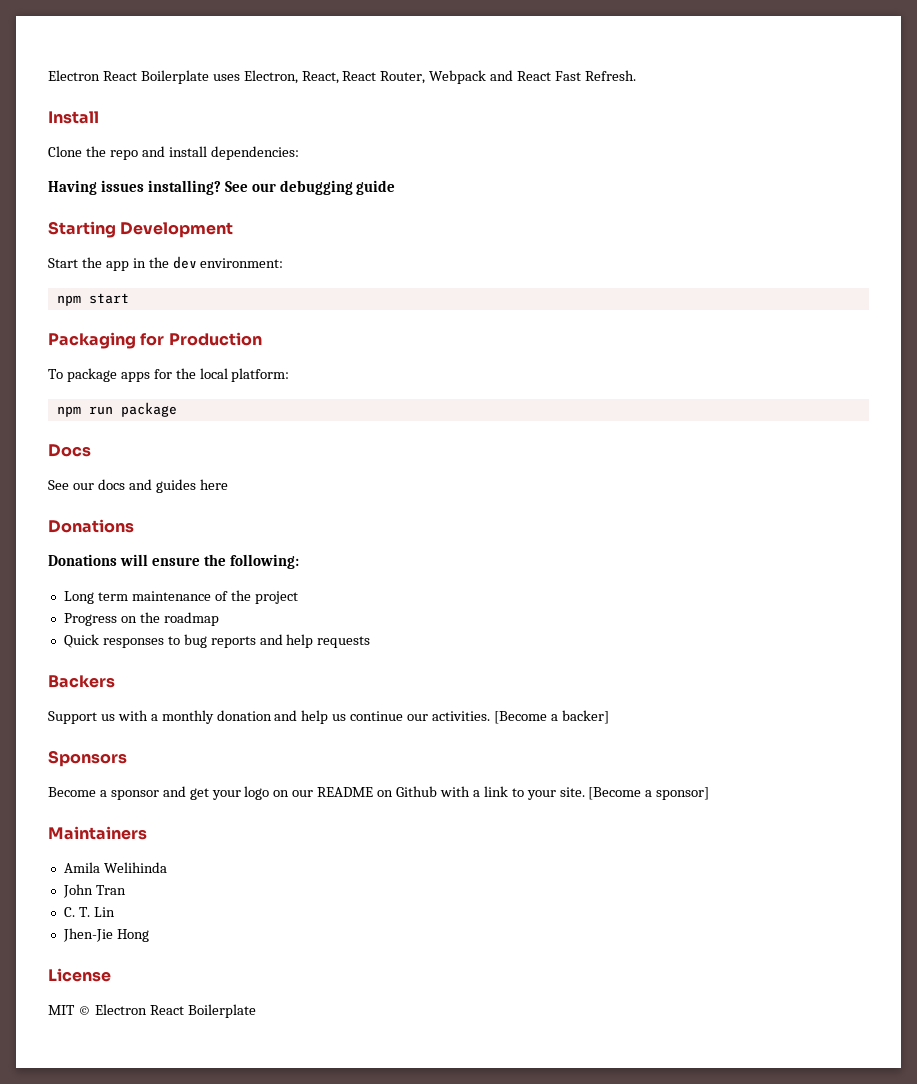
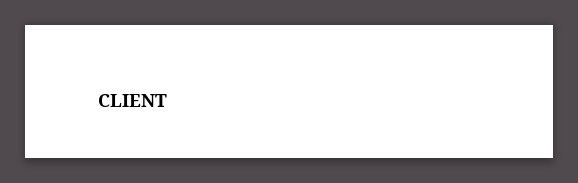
[48,70,636,84] [48,111,99,124] [48,146,299,160] [48,180,396,195] [48,221,234,238] [48,256,284,271] [56,293,129,306] [48,332,262,349] [48,368,290,382] [56,402,177,417] [48,444,91,457] [48,479,228,493] [48,519,134,533] [48,554,299,569] [63,590,298,604] [63,612,219,626] [63,634,371,648] [48,675,115,688] [48,710,609,724] [48,750,127,767] [48,786,710,800] [48,826,147,840] [63,862,167,873] [62,884,126,898] [63,907,115,917] [62,928,149,942] [48,968,111,982] [48,1004,256,1018] Electron React Boilerplate uses Electron, React, React Router, Webpack and React Fast Refresh. // Install // Clone the repo and install dependencies: // Having issues installing? See our debugging guide // Starting Development // Start the app in the dev environment: // npm start // Packaging for Production // To package apps for the local platform: // npm run package // Docs // See our docs and guides here // Donations // Donations will ensure the following: // Long term maintenance of the project // Progress on the roadmap // Quick responses to bug reports and help requests // Backers // Support us with a monthly donation and help us continue our activities. [Become a backer] // Sponsors // Become a sponsor and get your logo on our README on Github with a link to your site. [Become a sponsor] // Maintainers // Amila Welihinda // John Tran // C. T. Lin // Jhen-Jie Hong // License // MIT © Electron React Boilerplate -> [98,94,167,107] CLIENT

